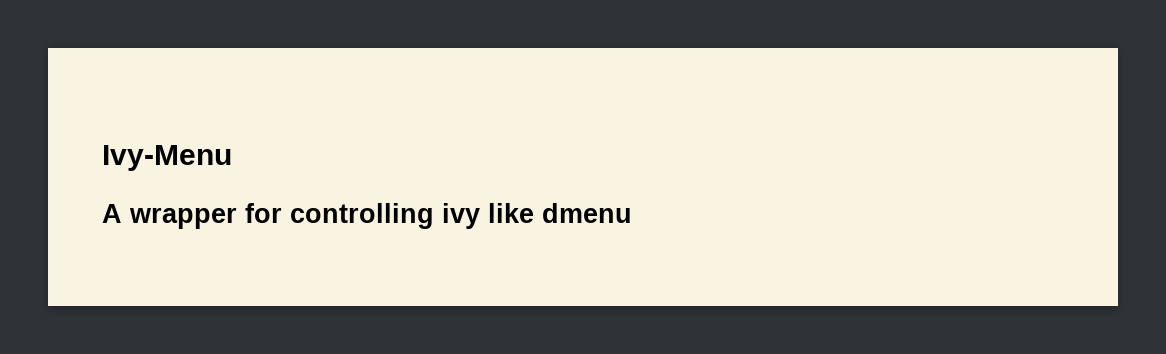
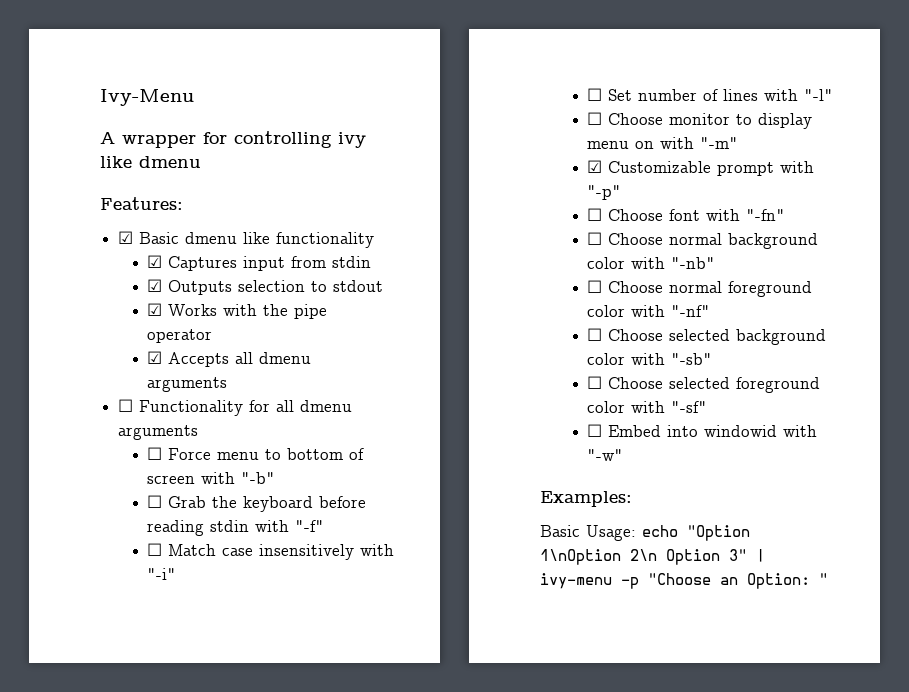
(632, 213) none -> [100,197,183,210] [118,231,375,248] [147,255,372,271] [147,279,384,295] [147,303,328,319] [147,329,213,343] [147,351,312,367] [147,377,228,392] [118,399,353,416] [118,425,199,440] [147,447,365,460] [147,472,276,484] [147,495,367,512] [147,520,325,536] [147,543,395,560] [147,568,177,580] [587,88,834,101] [587,112,813,129] [587,137,739,149] [587,160,815,176] [587,185,622,200] [587,208,786,221] [587,232,819,249] [587,257,716,269] [587,280,813,297] [587,305,711,317] [587,328,827,345] [587,353,713,365] [587,376,821,393] [587,401,708,413] [587,424,818,437] [587,449,624,461] [540,491,632,507] [540,525,750,541] [540,549,765,565] [540,573,828,589] // Features: // ☑ Basic dmenu like functionality // ☑ Captures input from stdin // ☑ Outputs selection to stdout // ☑ Works with the pipe operator // ☑ Accepts all dmenu arguments // ☐ Functionality for all dmenu arguments // ☐ Force menu to bottom of screen with "-b" // ☐ Grab the keyboard before reading stdin with "-f" // ☐ Match case insensitively with "-i" // ☐ Set number of lines with "-l" // ☐ Choose monitor to display menu on with "-m" // ☑ Customizable prompt with "-p" // ☐ Choose font with "-fn" // ☐ Choose normal background color with "-nb" // ☐ Choose normal foreground color with "-nf" // ☐ Choose selected background color with "-sb" // ☐ Choose selected foreground color with "-sf" // ☐ Embed into windowid with "-w" // Examples: // Basic Usage: echo "Option 1\nOption 2\n Option 3" | ivy-menu -p "Choose an Option: "

